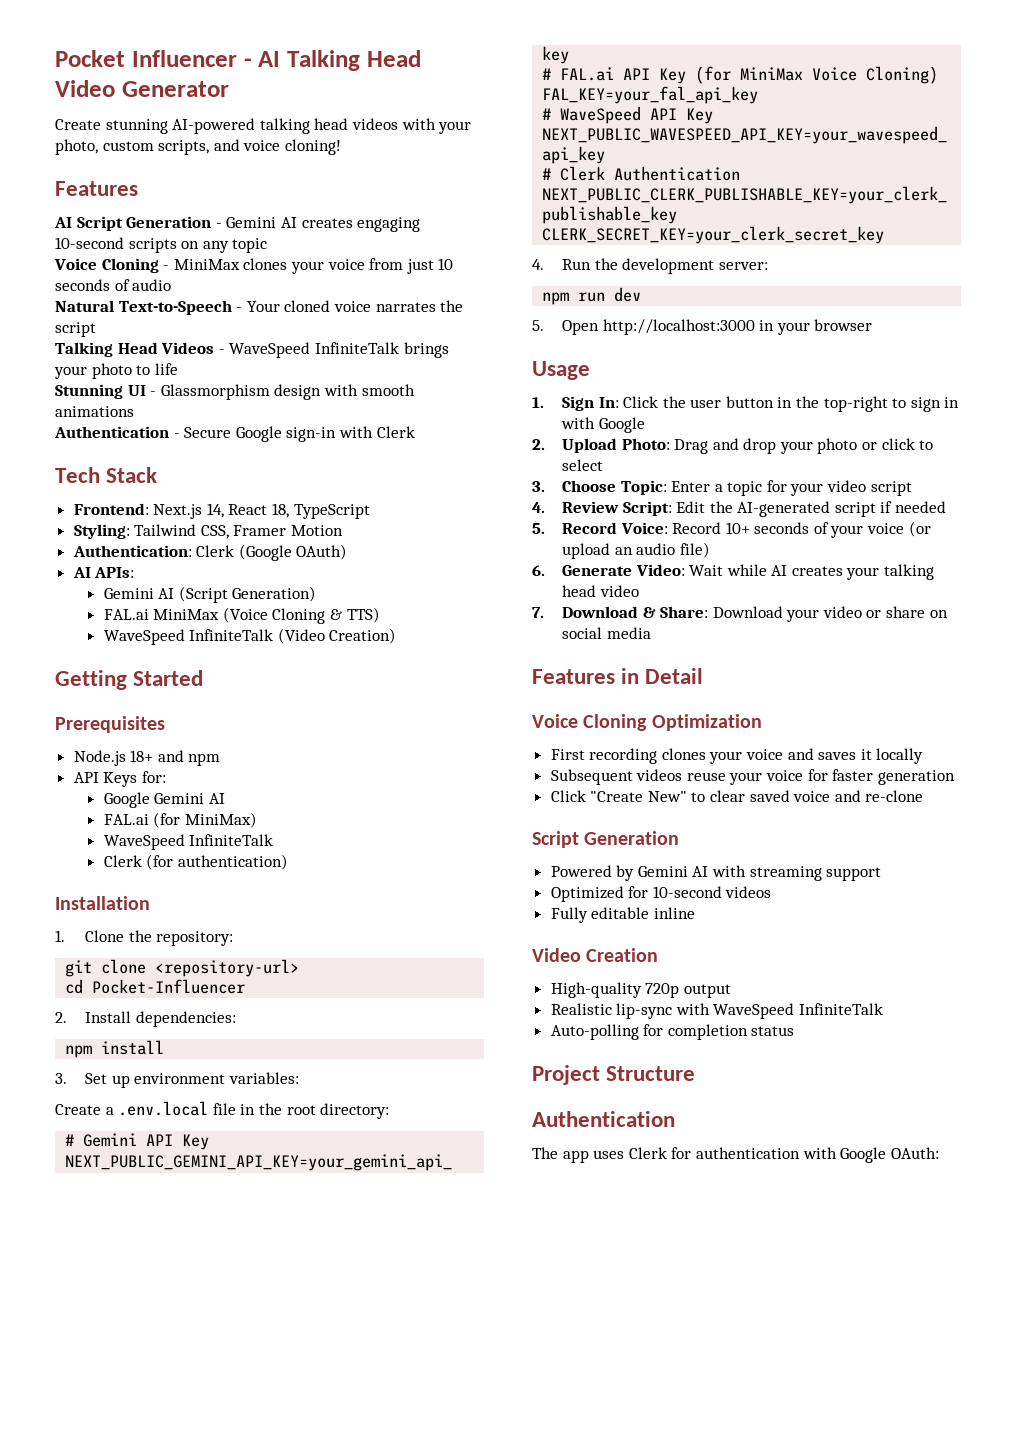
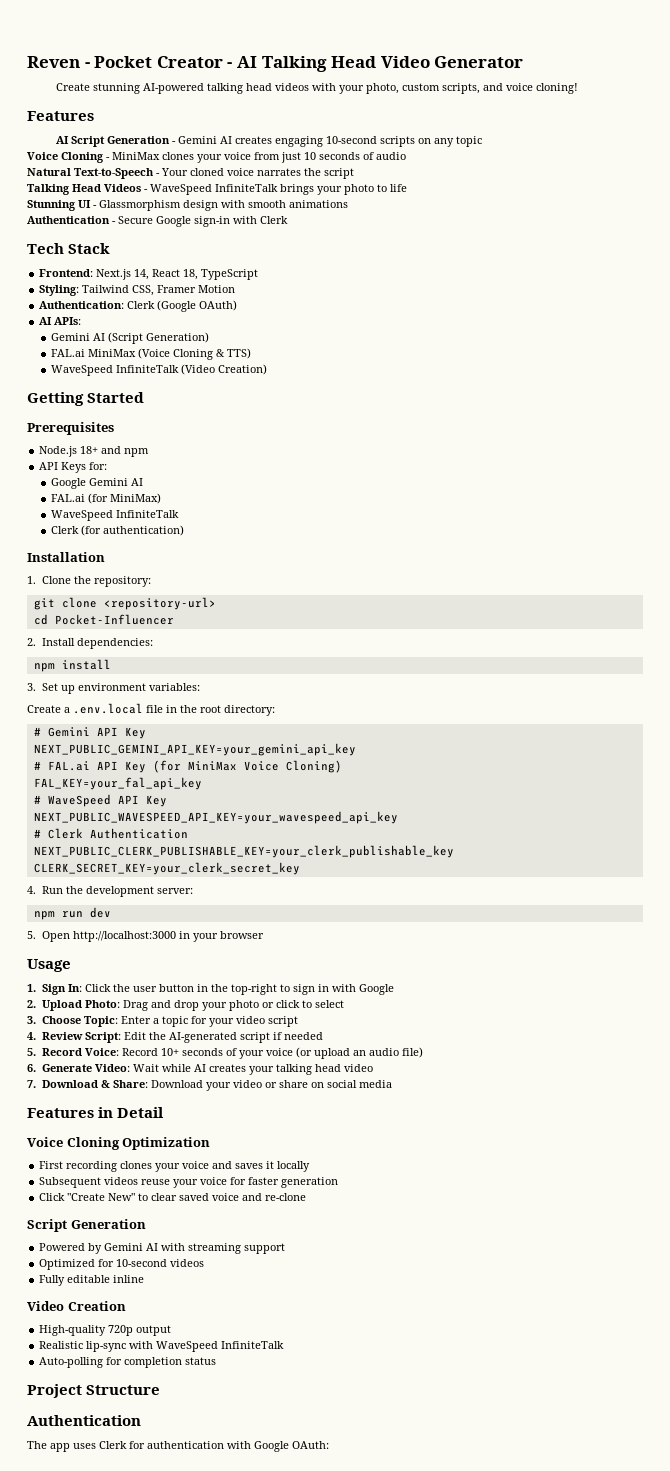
[55,50,237,67] Pocket Influencer -> [27,56,223,68] Reven - Pocket Creator

